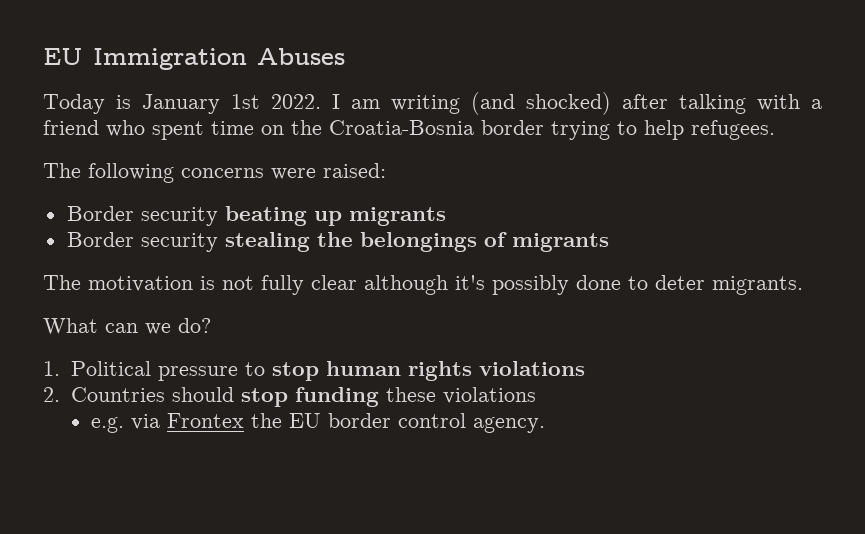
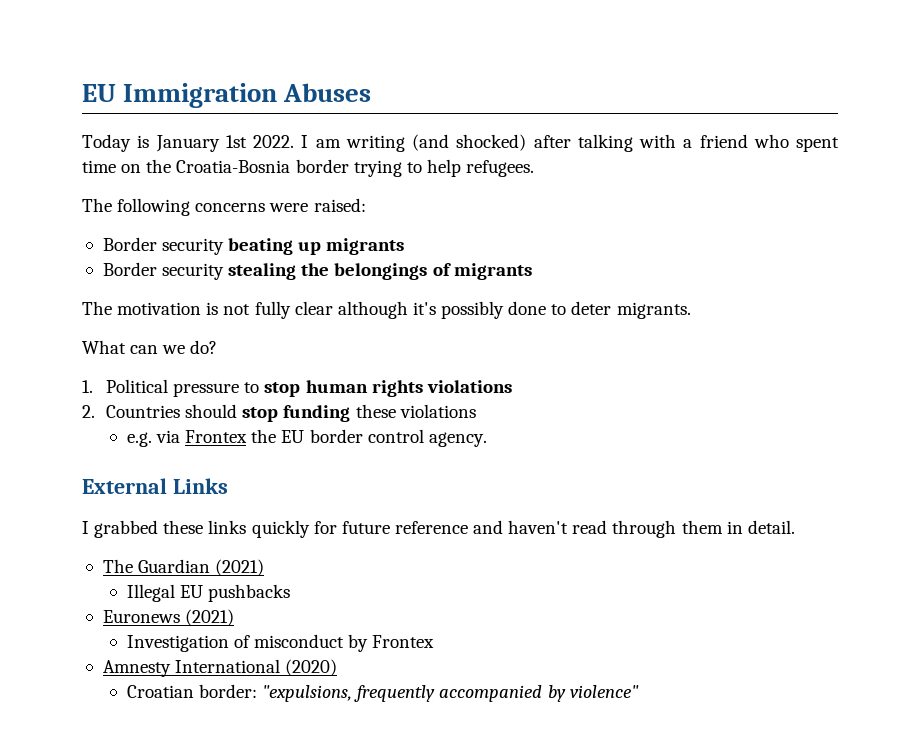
(546, 425) none -> [82,478,228,494] [82,520,795,538] [102,559,265,576] [126,584,291,602] [102,609,235,626] [126,634,435,652] [102,659,338,677] [126,684,639,702] // External Links // I grabbed these links quickly for future reference and haven't read through them in detail. // The Guardian (2021) // Illegal EU pushbacks // Euronews (2021) // Investigation of misconduct by Frontex // Amnesty International (2020) // Croatian border: "expulsions, frequently accompanied by violence"

